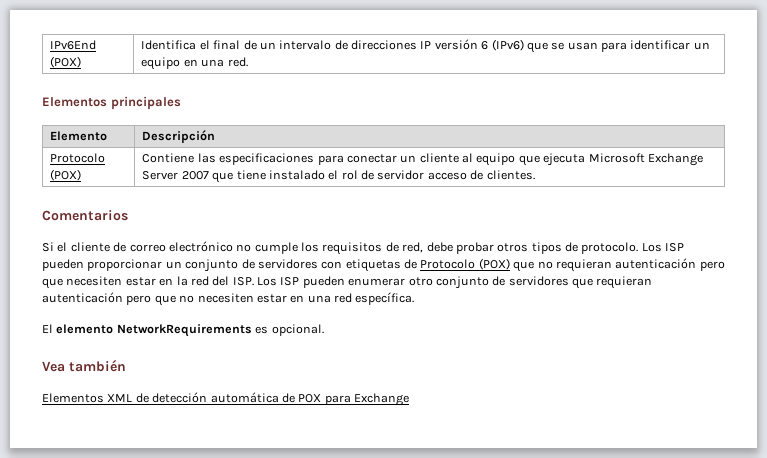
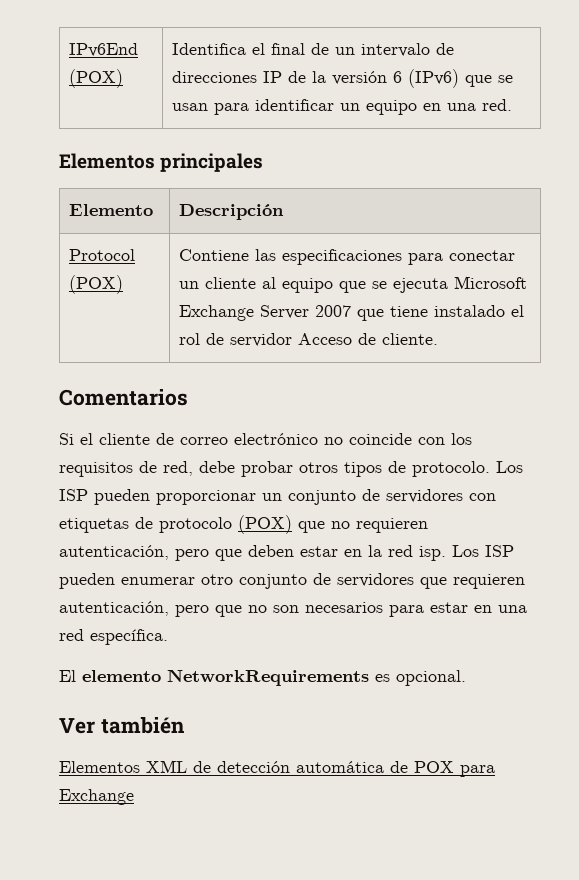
(432, 45) none -> [287,71,326,83] de la
[50,153,106,163] Protocolo -> [68,249,135,261] Protocol
(540, 160) none -> [371,281,387,289] se
[427,170,535,180] acceso de clientes. -> [297,333,438,345] Acceso de cliente.
[254,242,298,254] cumple -> [349,433,445,445] coincide con
[420,259,476,269] Protocolo -> [159,517,232,533] protocolo
[555,258,725,272] [42,276,123,289] requieran autenticación pero que necesiten -> [356,518,428,533] [59,545,294,561] requieren autenticación, pero que deben
[212,276,254,286] del ISP. -> [419,546,446,561] isp.
[596,276,653,289] [42,292,123,303] requieran autenticación -> [453,574,525,589] [59,601,169,616] requieren autenticación,
[197,293,254,303] necesiten -> [273,602,424,617] son necesarios para
[42,361,65,372] Vea -> [59,718,95,734] Ver

